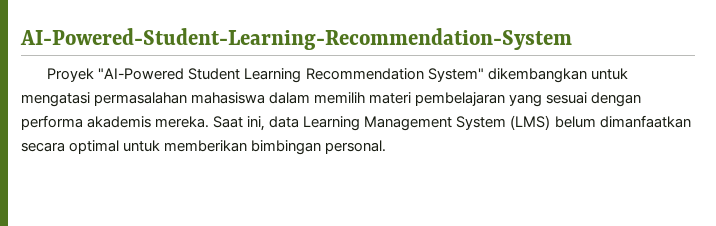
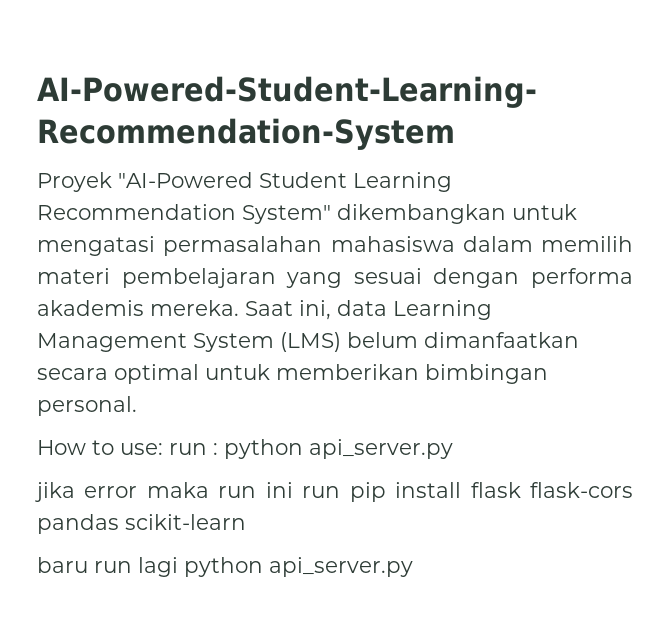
(387, 147) none -> [37,439,453,459] [35,482,633,502] [37,514,246,534] [37,557,413,577] // How to use: run : python api_server.py // jika error maka run ini run pip install flask flask-cors pandas scikit-learn // baru run lagi python api_server.py

